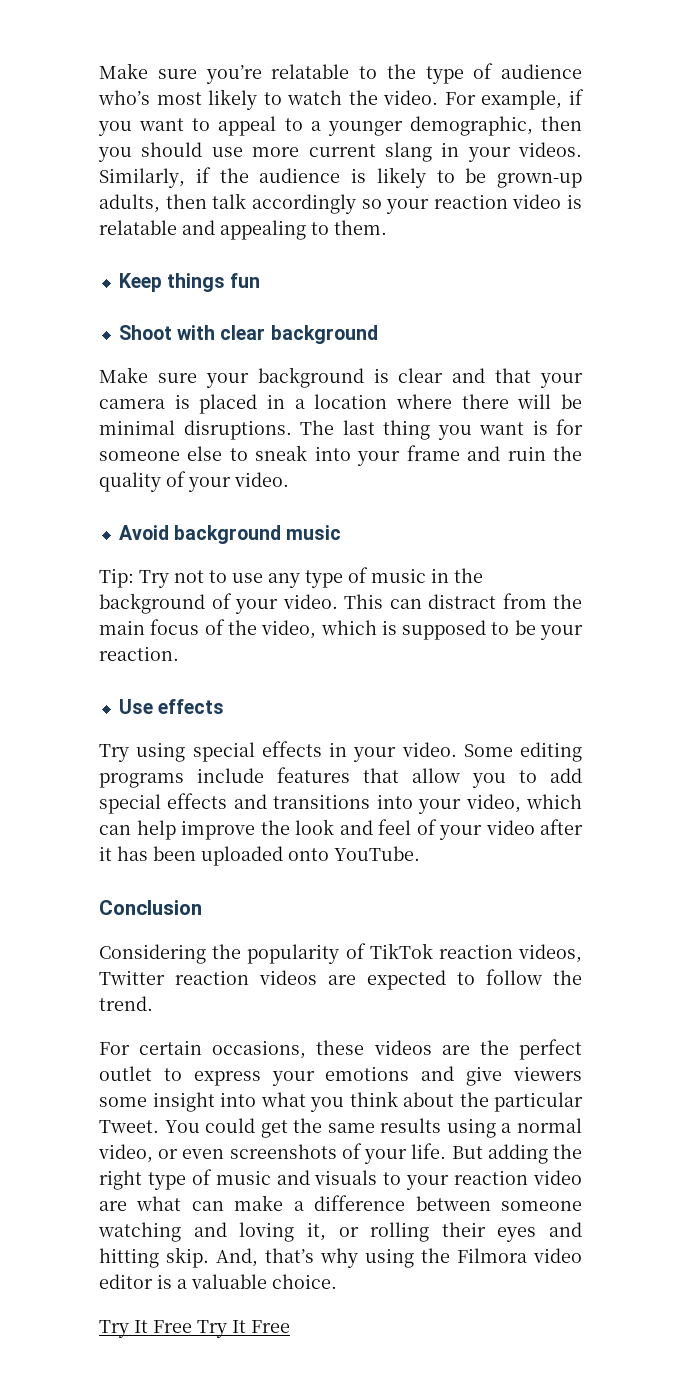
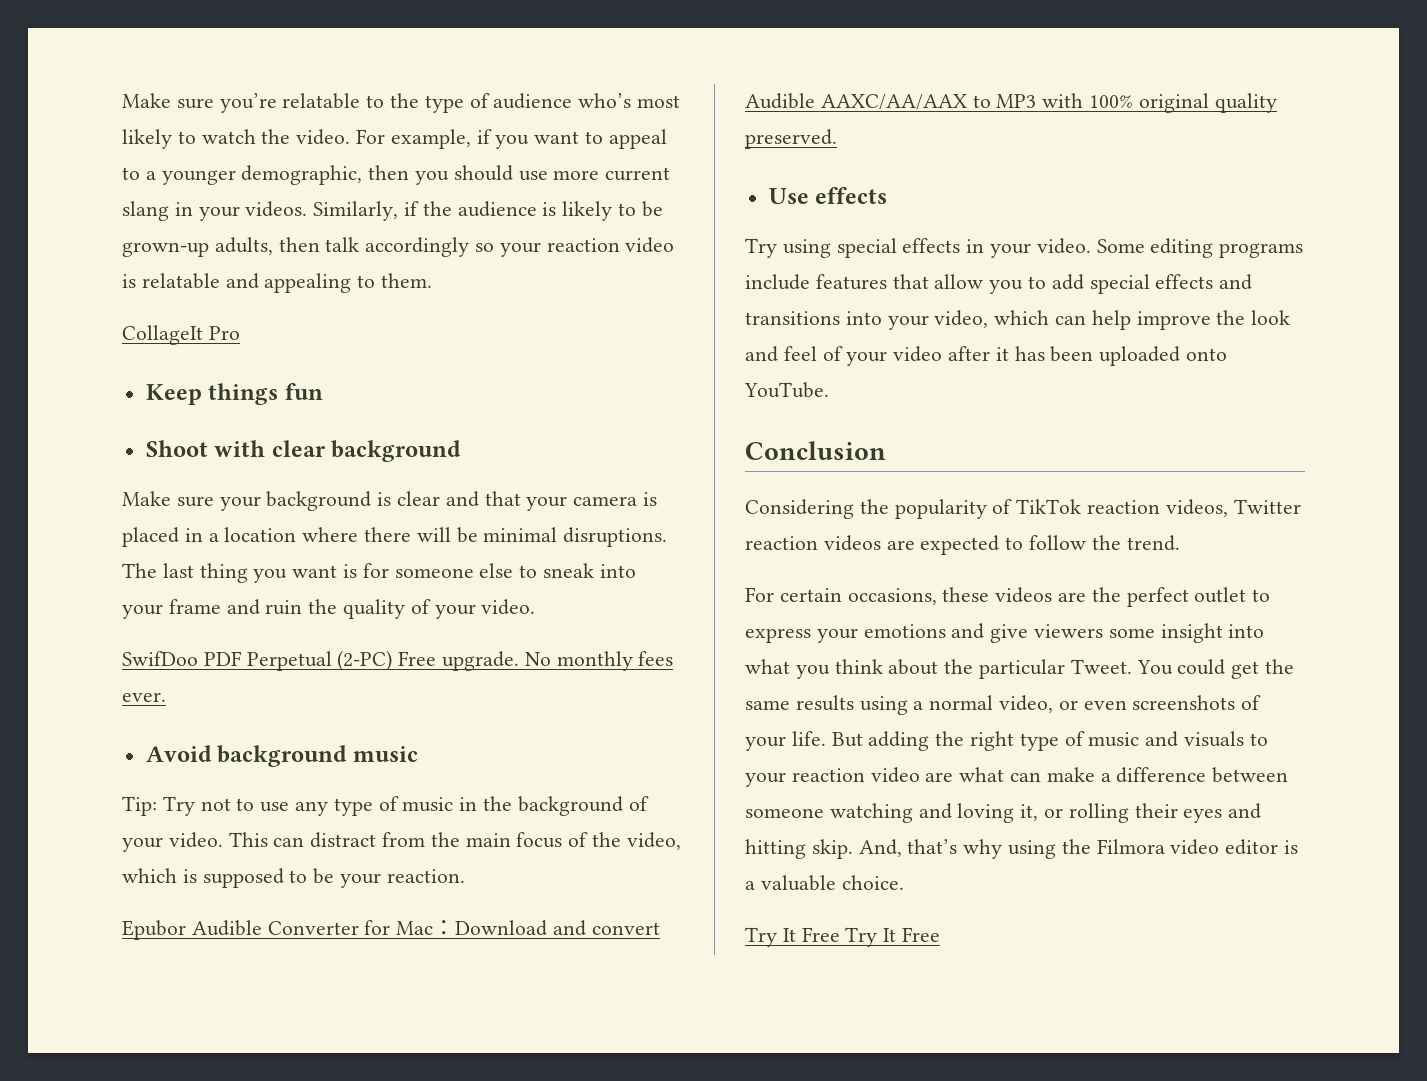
(387, 227) none -> [122,325,240,345] // CollageIt Pro
(289, 479) none -> [122,650,674,671] [122,692,166,702] // SwifDoo PDF Perpetual (2-PC) Free upgrade. No monthly fees ever.
(179, 653) none -> [122,920,660,940] [745,93,1277,113] [745,129,837,149] // Epubor Audible Converter for Mac：Download and convert Audible AAXC/AA/AAX to MP3 with 100% original quality preserved.

